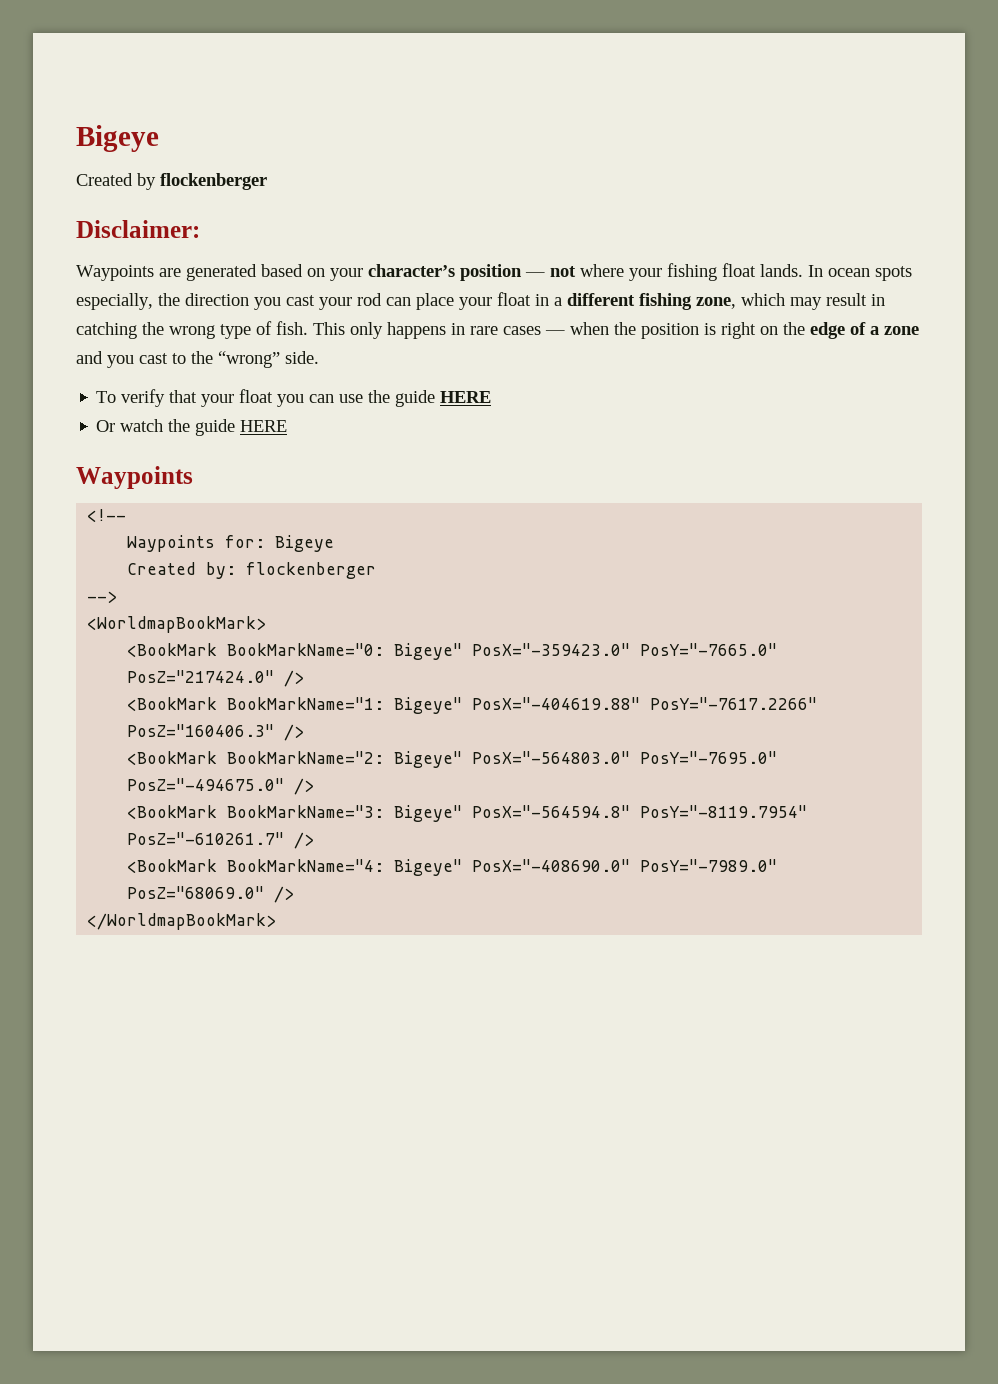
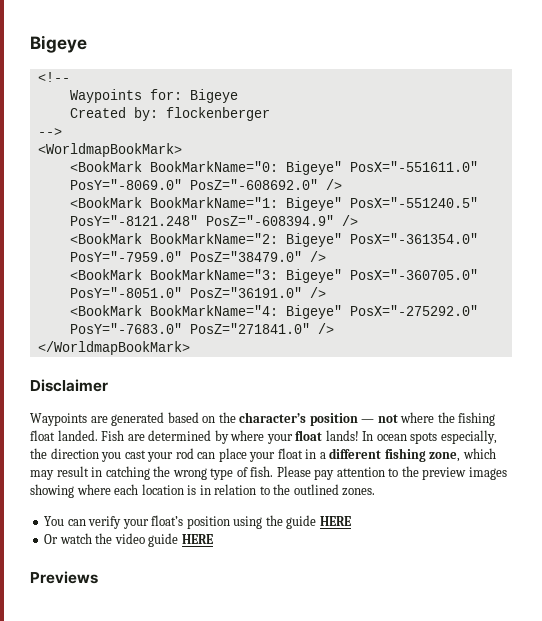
[76,125,159,152] [76,173,267,190] [76,220,200,238] Bigeye // Created by flockenberger // Disclaimer: -> [30,35,87,53] [37,72,70,82] [69,89,238,103] [69,107,270,121] [37,128,62,136] [37,143,182,157] [69,161,478,175] [69,179,342,190] [69,197,478,211] [69,215,358,226] [69,233,478,247] [69,251,326,262] [69,269,478,283] [69,287,326,298] [69,305,478,319] [69,323,334,334] [37,341,190,355] [30,379,108,392] Bigeye // <!-- // Waypoints for: Bigeye // Created by: flockenberger // --> // <WorldmapBookMark> // <BookMark BookMarkName="0: Bigeye" PosX="-551611.0" PosY="-8069.0" PosZ="-608692.0" /> // <BookMark BookMarkName="1: Bigeye" PosX="-551240.5" PosY="-8121.248" PosZ="-608394.9" /> // <BookMark BookMarkName="2: Bigeye" PosX="-361354.0" PosY="-7959.0" PosZ="38479.0" /> // <BookMark BookMarkName="3: Bigeye" PosX="-360705.0" PosY="-8051.0" PosZ="36191.0" /> // <BookMark BookMarkName="4: Bigeye" PosX="-275292.0" PosY="-7683.0" PosZ="271841.0" /> // </WorldmapBookMark> // Disclaimer
[330,268,363,281] your -> [218,412,236,423] the
[629,268,662,281] your -> [437,412,455,423] the
[760,264,803,277] lands. -> [57,430,359,444] landed. Fish are determined by where your float lands!
[313,322,919,339] [76,351,319,368] [96,389,364,407] This only happens in rare cases — when the position is right on the edge of a zone and you cast to the “wrong” side. // To verify that your float you can use -> [276,466,507,480] [30,484,376,498] [44,515,263,529] Please pay attention to the preview images showing where each location is in relation to the outlined zones. // You can verify your float’s position using
[195,419,288,436] [76,466,193,489] [87,509,127,522] [127,535,335,552] [127,562,377,579] [87,591,118,603] [87,616,267,633] [127,643,778,660] [127,670,305,687] [127,697,818,714] [127,724,305,741] [127,751,778,768] [127,778,315,795] [127,805,808,822] [127,832,315,849] [127,859,778,876] [127,886,295,903] [87,913,277,930] guide HERE // Waypoints // <!-- // Waypoints for: Bigeye // Created by: flockenberger // --> // <WorldmapBookMark> // <BookMark BookMarkName="0: Bigeye" PosX="-359423.0" PosY="-7665.0" PosZ="217424.0" /> // <BookMark BookMarkName="1: Bigeye" PosX="-404619.88" PosY="-7617.2266" PosZ="160406.3" /> // <BookMark BookMarkName="2: Bigeye" PosX="-564803.0" PosY="-7695.0" PosZ="-494675.0" /> // <BookMark BookMarkName="3: Bigeye" PosX="-564594.8" PosY="-8119.7954" PosZ="-610261.7" /> // <BookMark BookMarkName="4: Bigeye" PosX="-408690.0" PosY="-7989.0" PosZ="68069.0" /> // </WorldmapBookMark> -> [114,533,213,547] [30,571,98,584] video guide HERE // Previews

